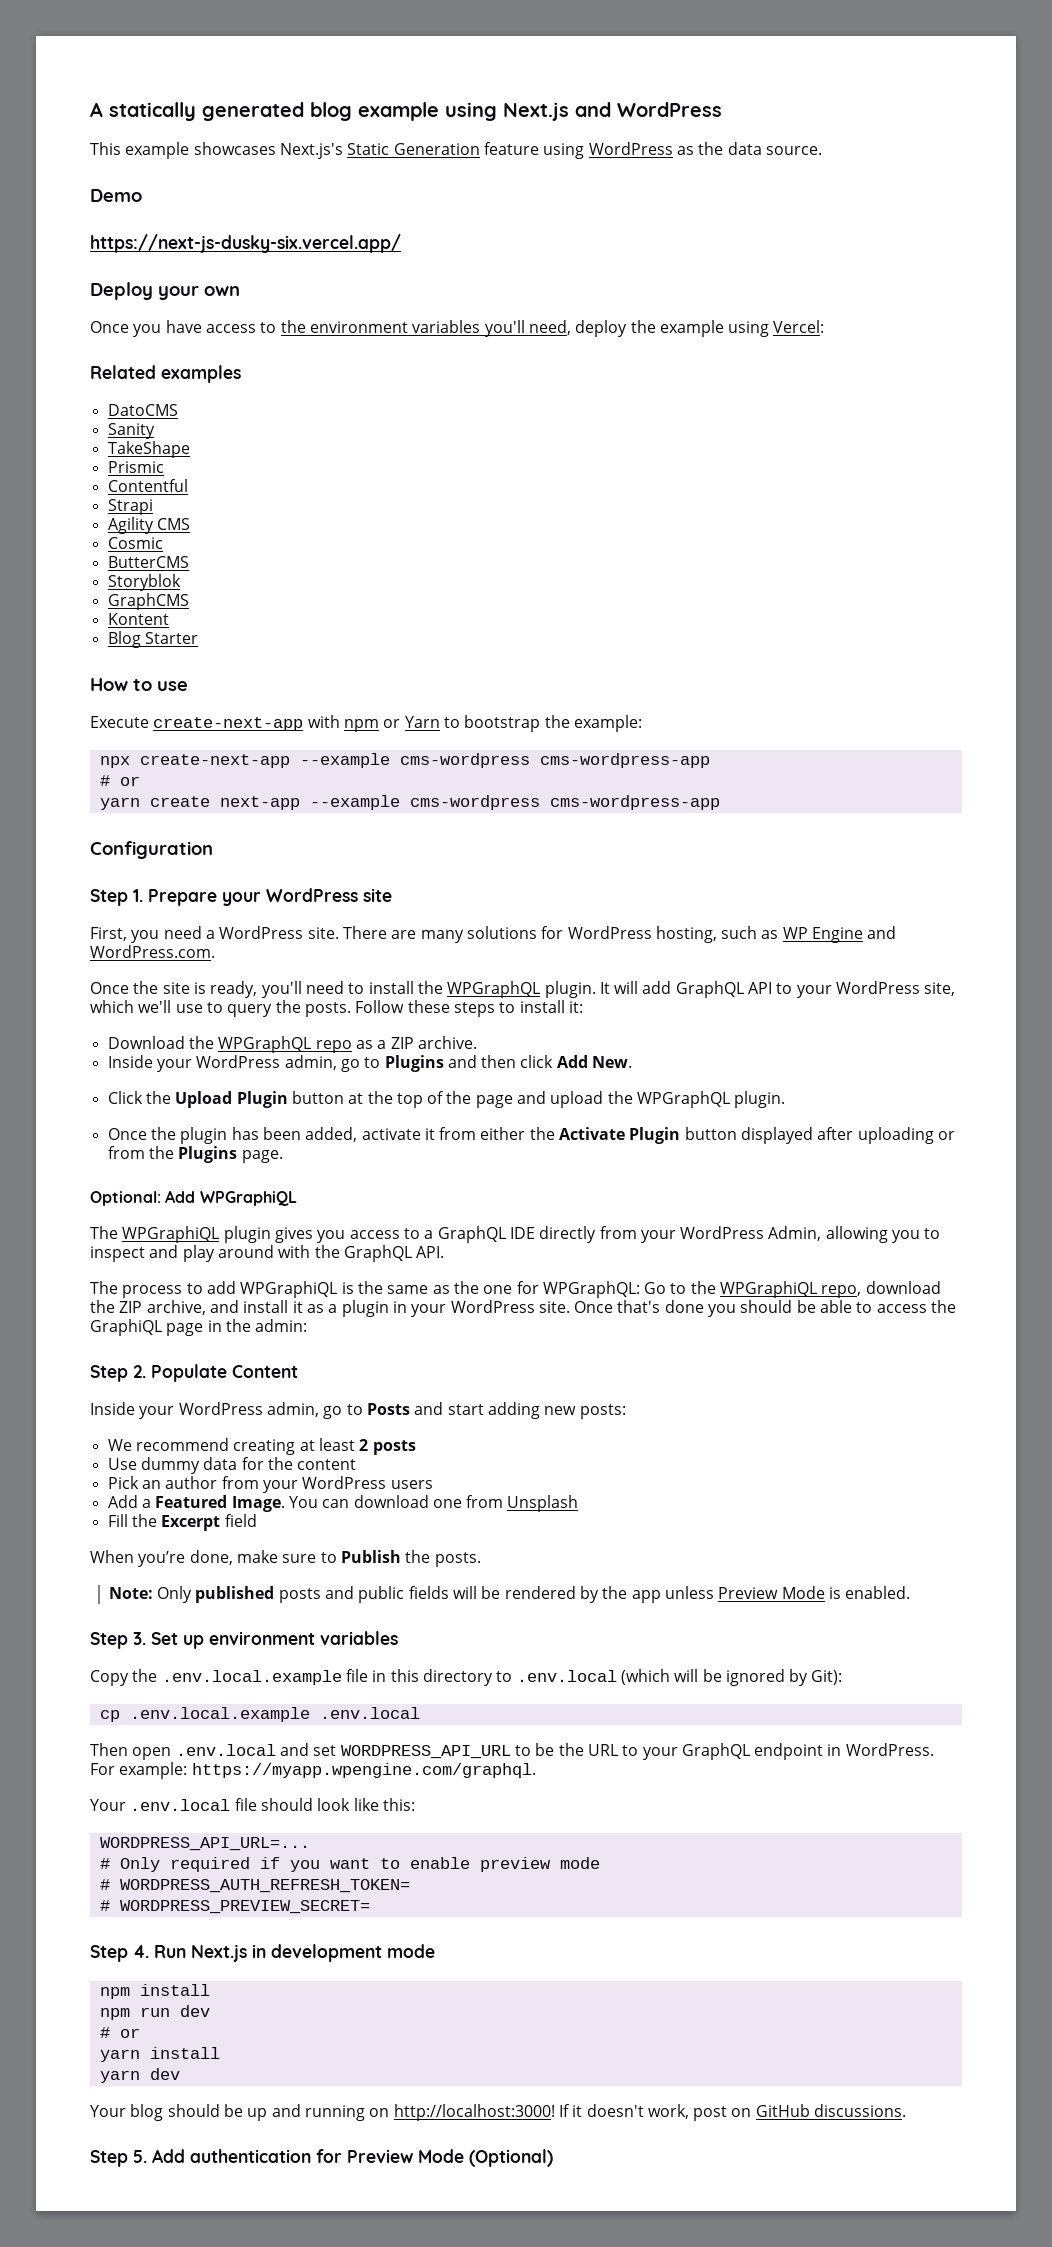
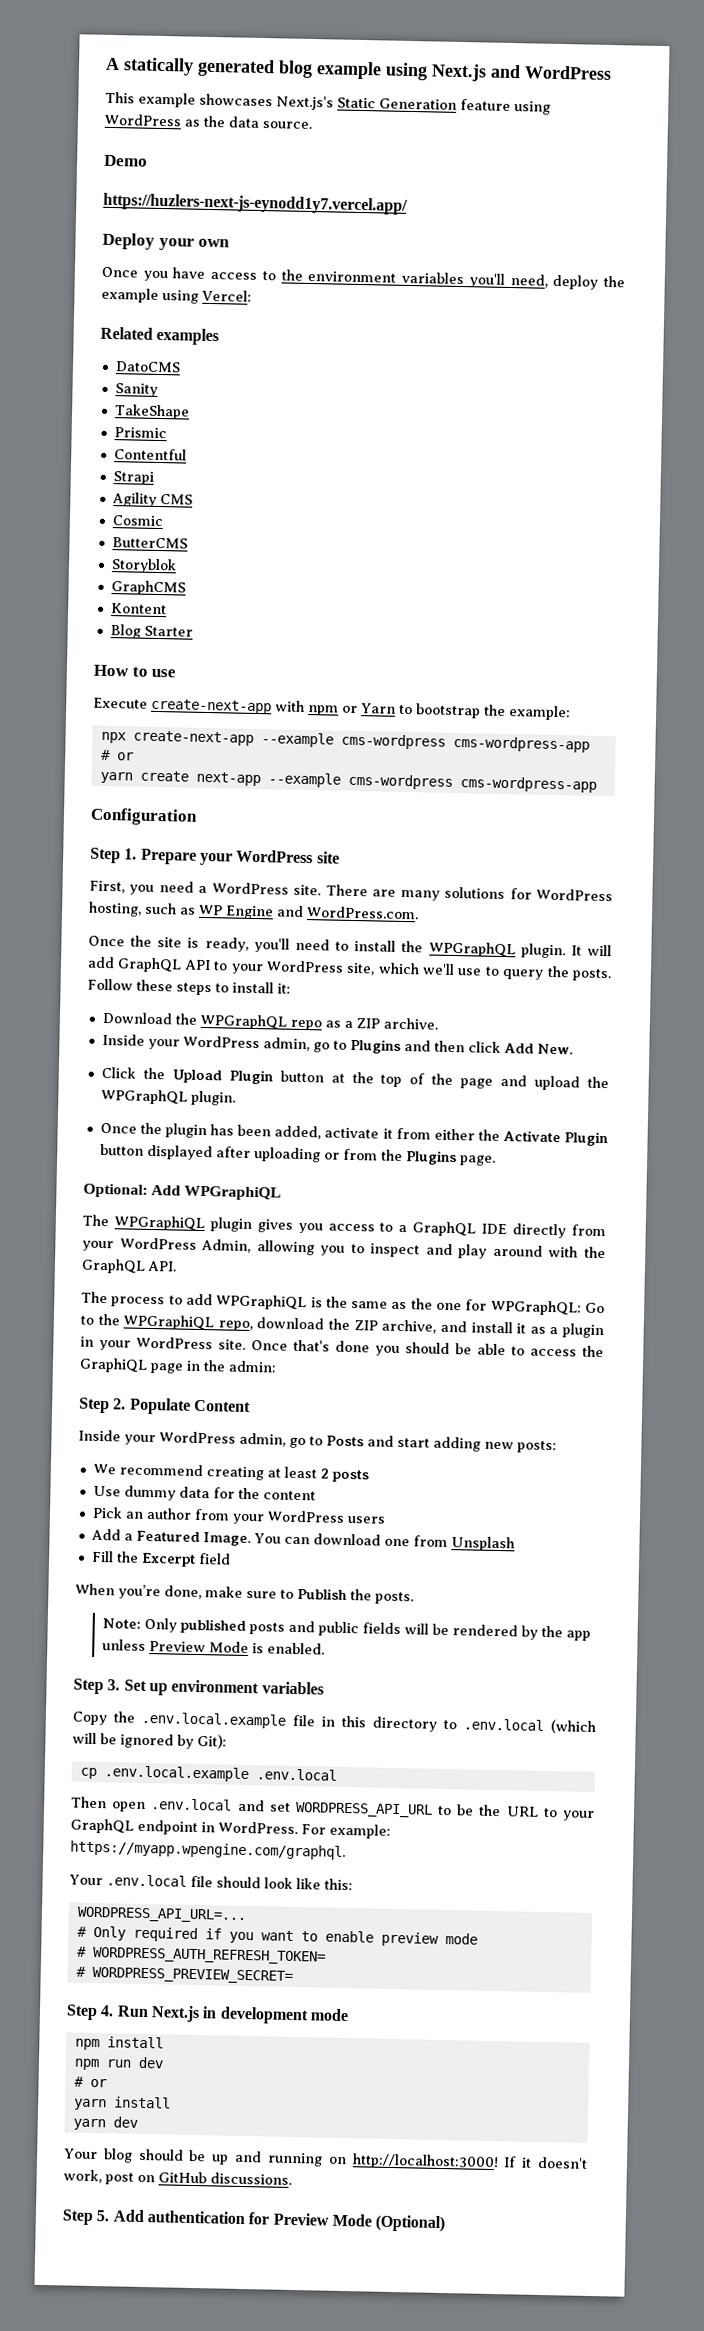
[90,234,401,253] https://next-js-dusky-six.vercel.app/ -> [103,192,408,215] https://huzlers-next-js-eynodd1y7.vercel.app/

